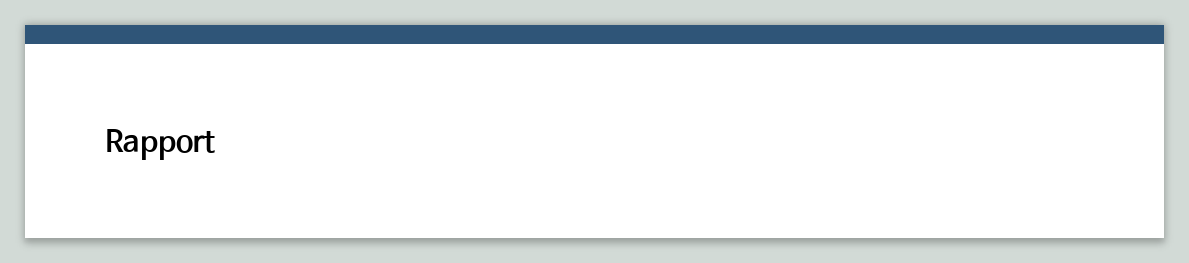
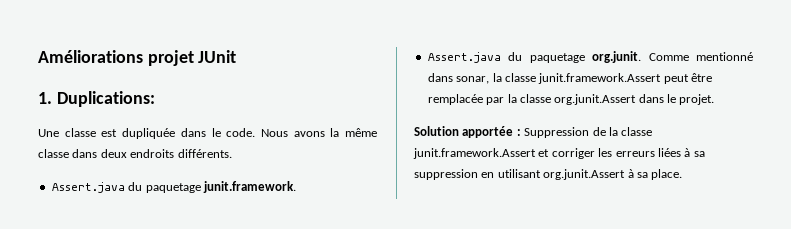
[105,129,215,160] Rapport -> [38,50,237,66] [38,91,155,107] [38,128,377,139] [38,149,232,158] [51,181,296,193] [427,51,753,63] [427,73,712,84] [427,94,715,105] [414,126,653,138] [413,148,705,159] [414,169,683,180] Améliorations projet JUnit // 1. Duplications: // Une classe est dupliquée dans le code. Nous avons la même classe dans deux endroits différents. // Assert.java du paquetage junit.framework. // Assert.java du paquetage org.junit. Comme mentionné dans sonar, la classe junit.framework.Assert peut être remplacée par la classe org.junit.Assert dans le projet. // Solution apportée : Suppression de la classe junit.framework.Assert et corriger les erreurs liées à sa suppression en utilisant org.junit.Assert à sa place.

